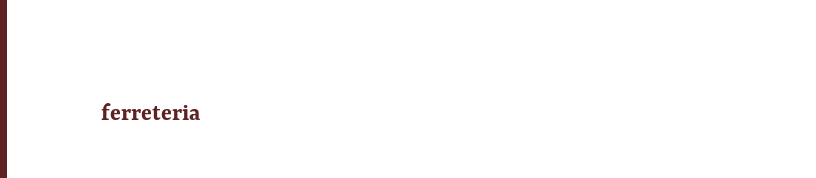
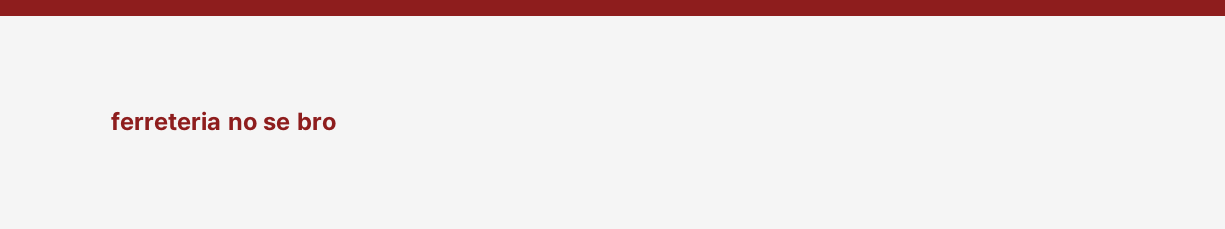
(201, 111) none -> [227,112,336,131] no se bro

